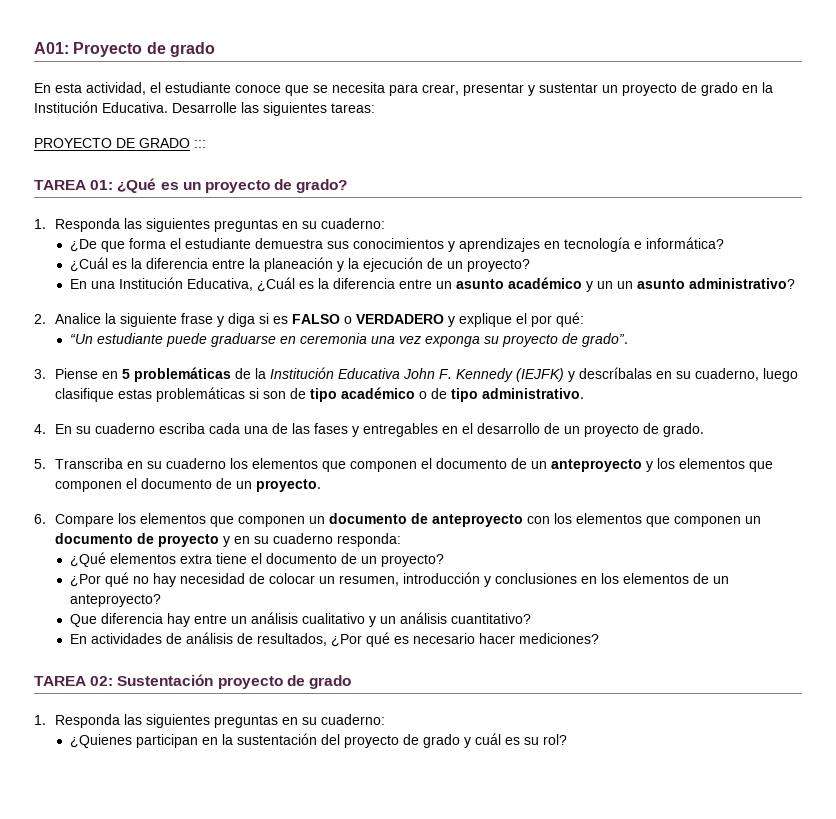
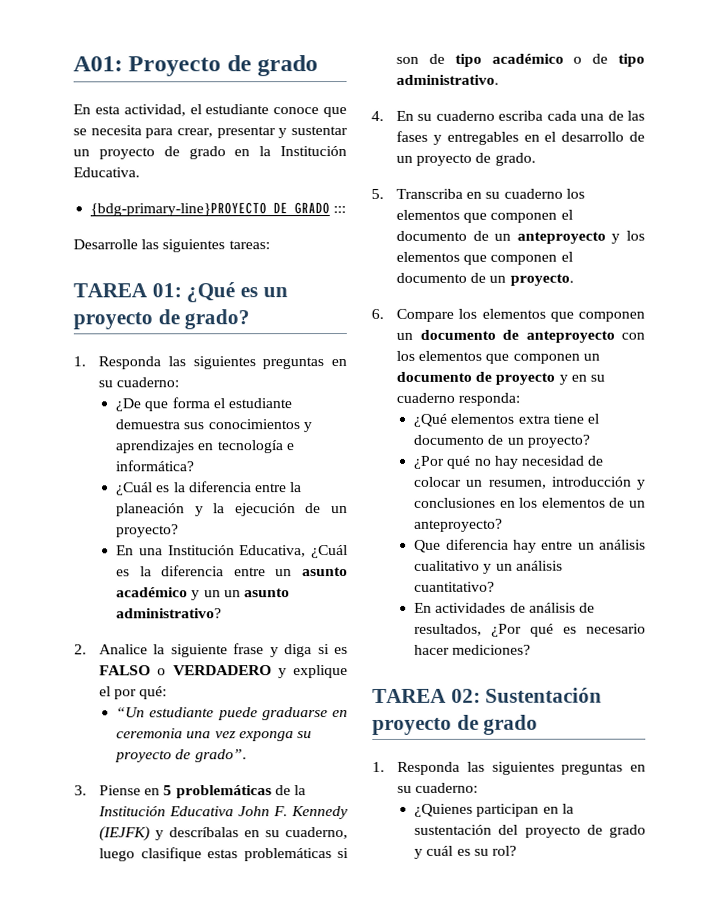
(168, 107) none -> [90,202,347,217] // {bdg-primary-line}PROYECTO DE GRADO ::: //
[34,138,206,148] // PROYECTO DE GRADO ::: -> (270, 245) none

